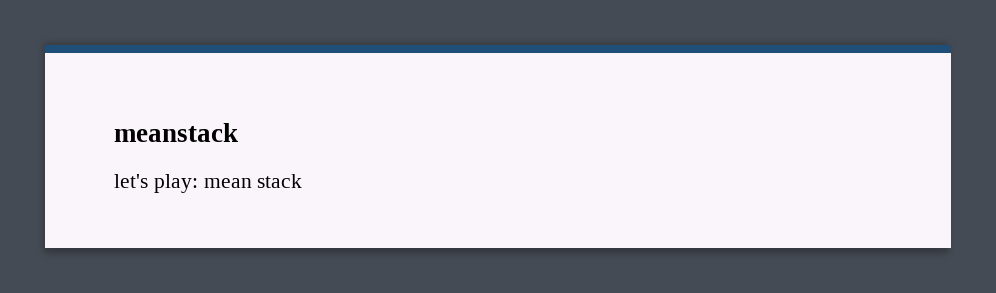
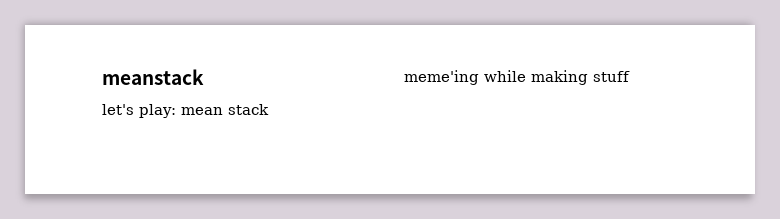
(303, 181) none -> [404,70,630,85] // meme'ing while making stuff

